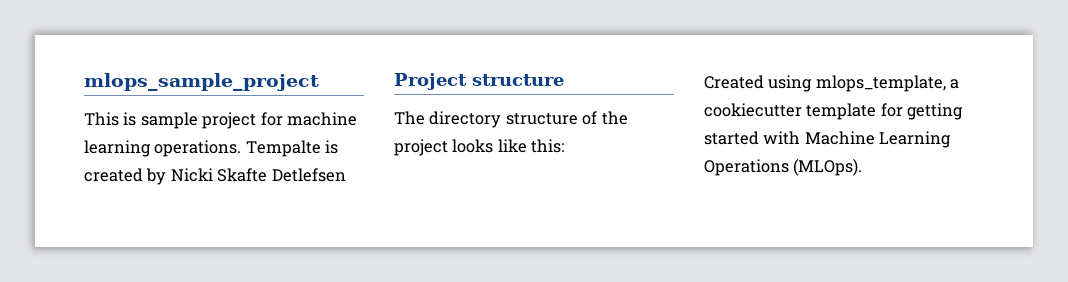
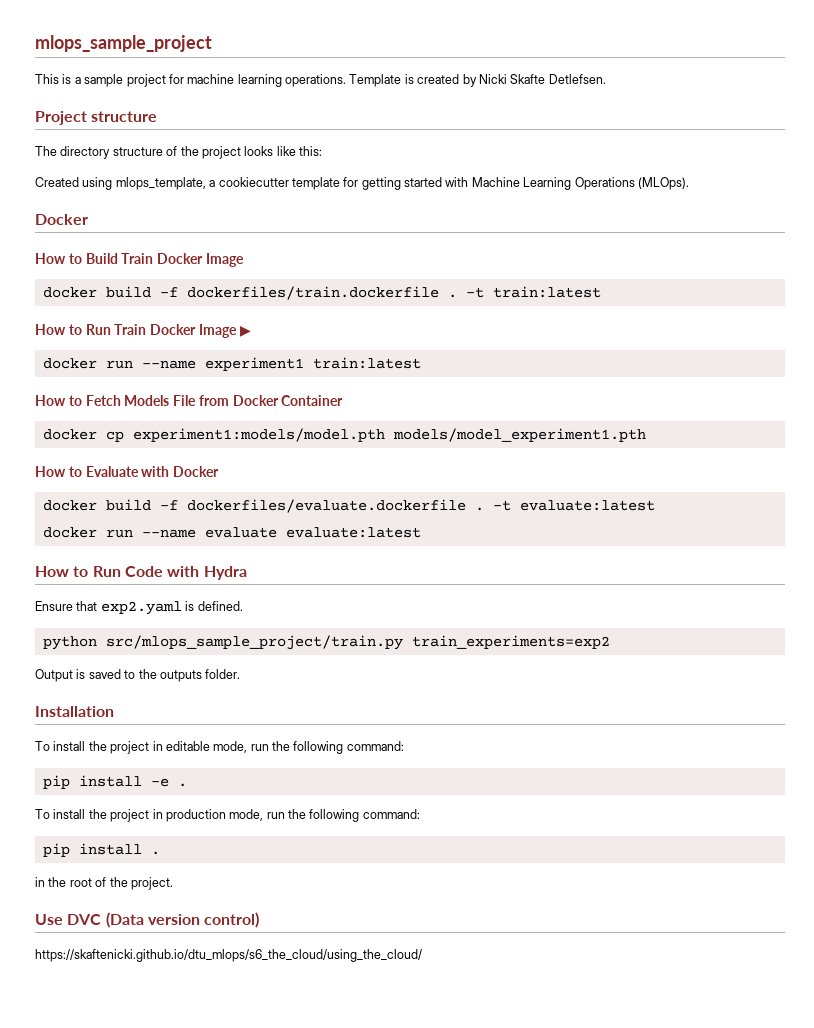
(137, 119) none -> [74,77,81,84] a
[245,140,321,157] Tempalte -> [349,74,402,87] Template
[271,168,346,182] Detlefsen -> [548,74,606,84] Detlefsen.
(863, 167) none -> [35,214,88,225] [35,253,244,267] [42,286,601,300] [35,324,251,338] [42,357,421,371] [35,395,344,406] [42,428,646,442] [35,466,220,477] [42,499,655,513] [42,527,421,538] [35,566,247,580] [35,601,243,615] [42,635,610,650] [35,669,241,682] [35,706,114,717] [35,741,404,754] [42,775,187,789] [35,809,420,822] [42,843,160,857] [35,877,173,890] [35,912,260,928] [35,949,422,962] // Docker // How to Build Train Docker Image // docker build -f dockerfiles/train.dockerfile . -t train:latest // How to Run Train Docker Image ▶ // docker run --name experiment1 train:latest // How to Fetch Models File from Docker Container // docker cp experiment1:models/model.pth models/model_experiment1.pth // How to Evaluate with Docker // docker build -f dockerfiles/evaluate.dockerfile . -t evaluate:latest // docker run --name evaluate evaluate:latest // How to Run Code with Hydra // Ensure that exp2.yaml is defined. // python src/mlops_sample_project/train.py train_experiments=exp2 // Output is saved to the outputs folder. // Installation // To install the project in editable mode, run the following command: // pip install -e . // To install the project in production mode, run the following command: // pip install . // in the root of the project. // Use DVC (Data version control) // https://skaftenicki.github.io/dtu_mlops/s6_the_cloud/using_the_cloud/

